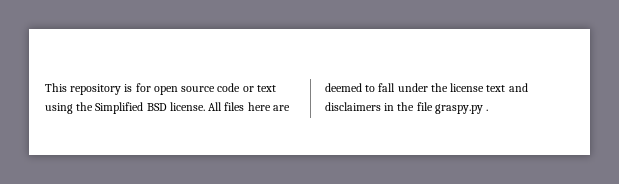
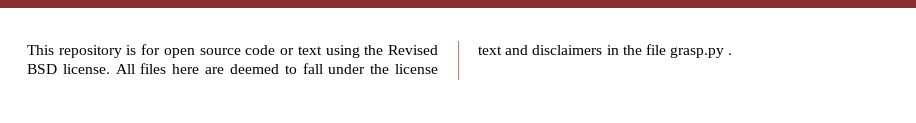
[95,102,144,114] Simplified -> [388,45,438,55] Revised
[434,104,483,114] graspy.py -> [670,47,725,58] grasp.py

